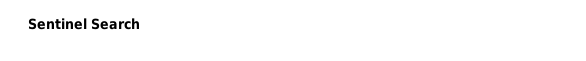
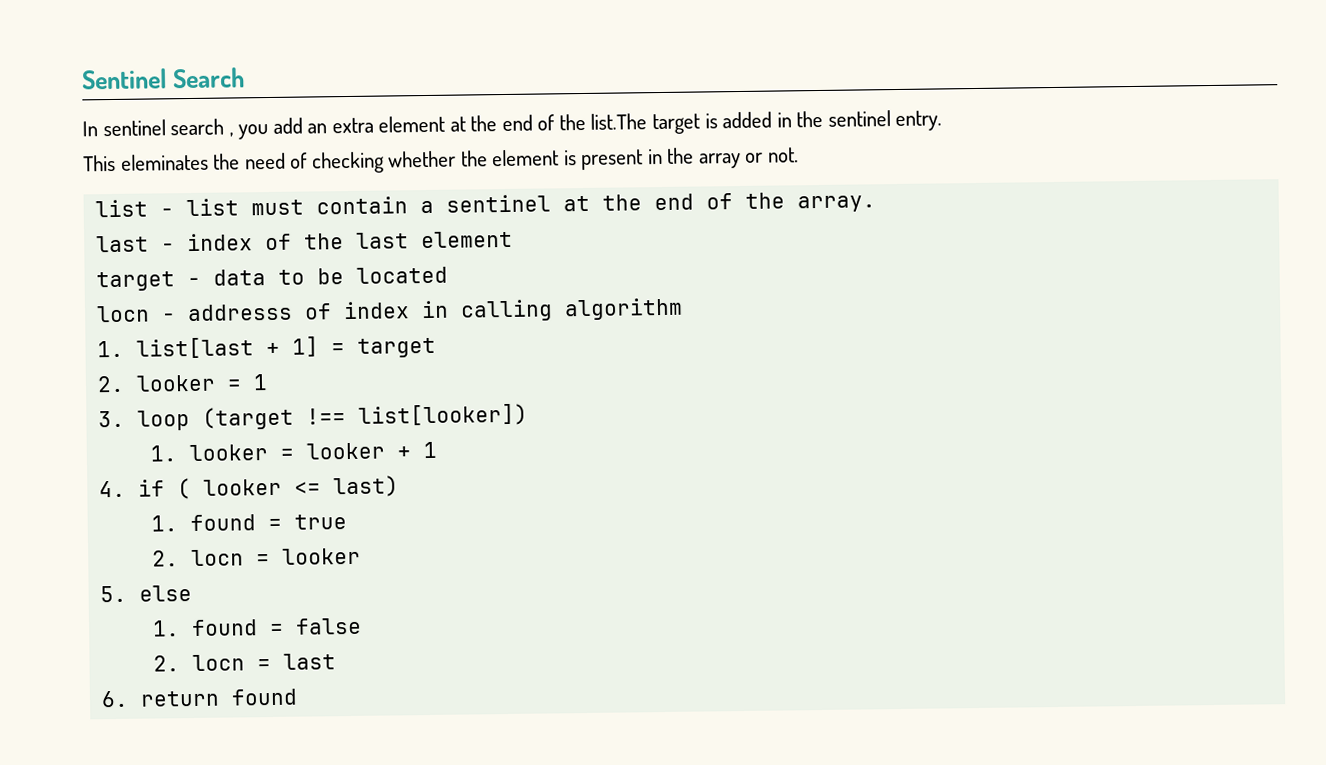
(140, 24) none -> [82,110,943,140] [83,147,800,174] [95,192,877,218] [96,230,514,253] [96,266,449,292] [96,297,684,323] [97,336,437,359] [97,374,269,393] [98,403,529,431] [150,441,438,462] [99,475,400,500] [151,514,348,532] [152,547,362,567] [100,585,193,603] [152,617,363,637] [153,653,337,672] [101,688,299,708] // In sentinel search , you add an extra element at the end of the list.The target is added in the sentinel entry. // This eleminates the need of checking whether the element is present in the array or not. // list - list must contain a sentinel at the end of the array. // last - index of the last element // target - data to be located // locn - addresss of index in calling algorithm // 1. list[last + 1] = target // 2. looker = 1 // 3. loop (target !== list[looker]) // 1. looker = looker + 1 // 4. if ( looker <= last) // 1. found = true // 2. locn = looker // 5. else // 1. found = false // 2. locn = last // 6. return found

